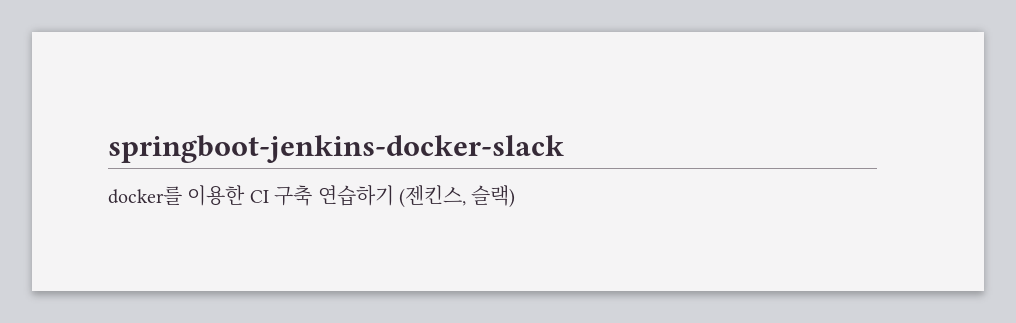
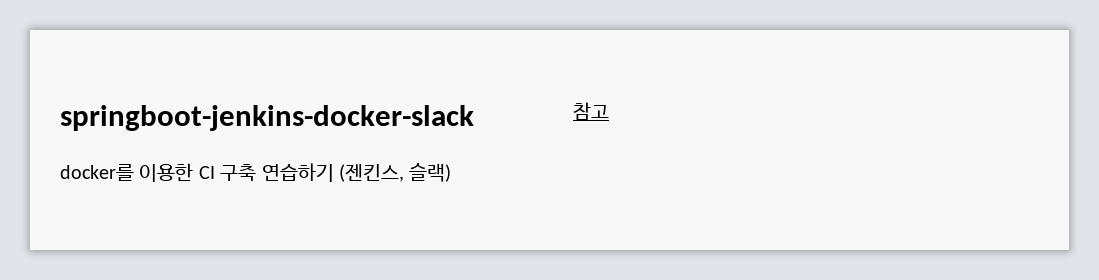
(516, 196) none -> [573,102,609,120] // 참고

